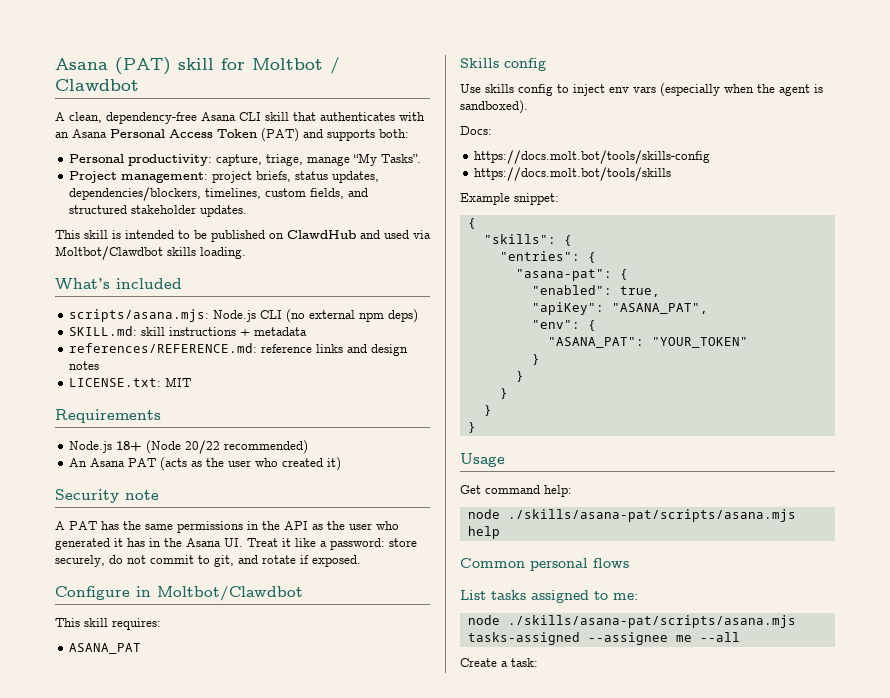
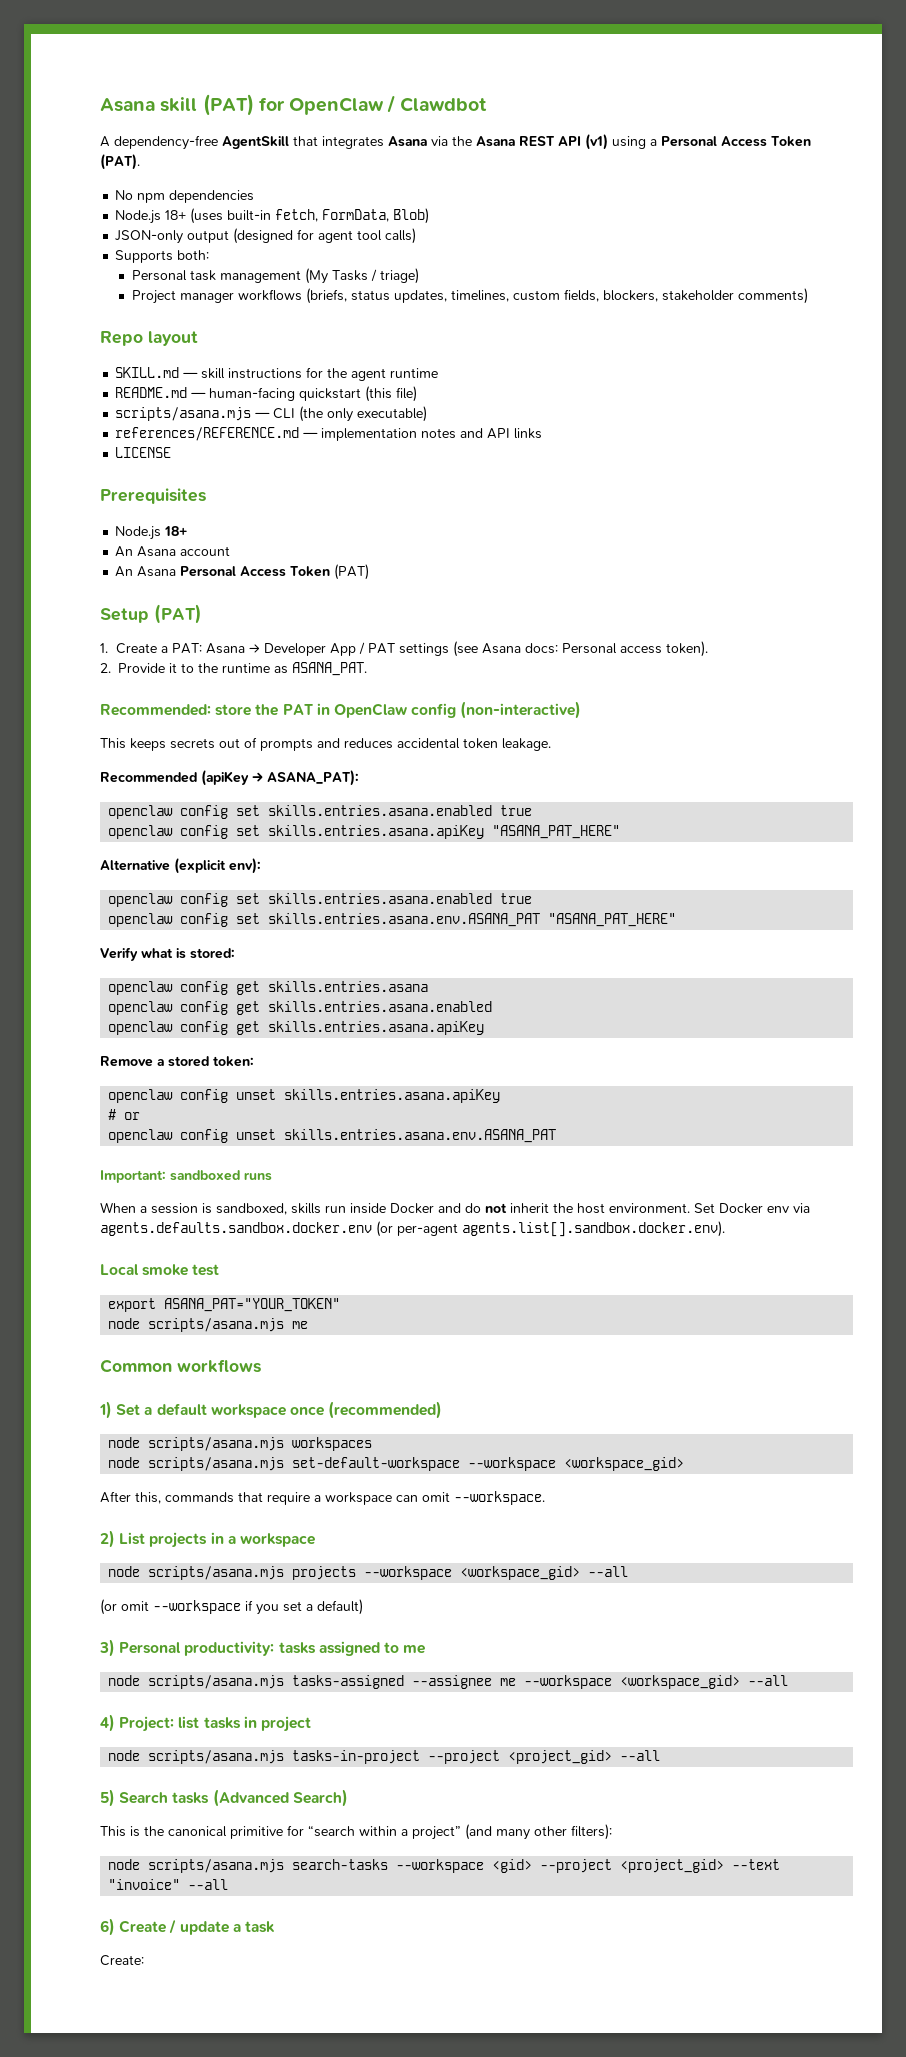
[55,57,323,75] Asana (PAT) skill for Moltbot -> [100,94,385,116] Asana skill (PAT) for OpenClaw
[69,112,425,124] [55,132,69,138] clean, dependency-free Asana CLI skill that authenticates with an -> [114,134,811,150] [100,154,140,170] [115,190,255,203] [115,208,430,224] [115,228,417,244] [115,250,210,263] [131,268,419,284] [131,288,808,304] [100,331,198,346] [115,367,439,381] [115,386,418,402] [115,406,428,422] [115,427,543,441] [115,447,172,458] [100,488,206,504] [115,526,188,540] [115,546,231,557] [115,566,134,577] dependency-free AgentSkill that integrates Asana via the Asana REST API (v1) using a Personal Access Token (PAT). // No npm dependencies // Node.js 18+ (uses built-in fetch, FormData, Blob) // JSON-only output (designed for agent tool calls) // Supports both: // Personal task management (My Tasks / triage) // Project manager workflows (briefs, status updates, timelines, custom fields, blockers, stakeholder comments) // Repo layout // SKILL.md — skill instructions for the agent runtime // README.md — human-facing quickstart (this file) // scripts/asana.mjs — CLI (the only executable) // references/REFERENCE.md — implementation notes and API links // LICENSE // Prerequisites // Node.js 18+ // An Asana account // An
[303,129,409,141] [69,153,422,166] [69,171,380,183] [69,187,369,201] [69,205,248,217] [55,230,431,242] [55,246,246,260] [55,278,182,290] [69,309,419,323] [69,326,308,336] [69,343,409,356] [69,361,100,370] [69,377,192,387] [55,409,161,423] [69,440,309,454] [69,457,342,471] [55,489,159,503] [55,521,399,533] [55,538,417,550] [55,555,361,567] [55,586,303,601] [55,618,161,630] [69,643,142,654] [460,58,546,71] [460,83,823,97] [460,100,528,114] [460,126,492,135] [474,150,711,164] [474,167,672,181] [460,193,559,205] [467,218,476,229] [483,234,572,246] [499,251,596,263] [515,269,628,281] [531,285,660,297] [531,302,708,315] [531,320,596,331] [547,337,748,348] [531,354,540,365] [515,371,524,382] [499,388,508,399] [483,405,492,416] [467,422,476,433] [460,453,505,467] [460,485,572,497] [467,509,796,522] [467,526,500,539] [460,558,629,571] [460,590,486,600] and supports both: // Personal productivity: capture, triage, manage “My Tasks”. // Project management: project briefs, status updates, dependencies/blockers, timelines, custom fields, and structured stakeholder updates. // This skill is intended to be published on ClawdHub and used via Moltbot/Clawdbot skills loading. // What’s included // scripts/asana.mjs: Node.js CLI (no external npm deps) // SKILL.md: skill instructions + metadata // references/REFERENCE.md: reference links and design notes // LICENSE.txt: MIT // Requirements // Node.js 18+ (Node 20/22 recommended) // An Asana PAT (acts as the user who created it) // Security note // A PAT has the same permissions in the API as the user who generated it has in the Asana UI. Treat it like a password: store securely, do not commit to git, and rotate if exposed. // Configure in Moltbot/Clawdbot // This skill requires: // ASANA_PAT // Skills config // Use skills config to inject env vars (especially when the agent is sandboxed). // Docs: // https://docs.molt.bot/tools/skills-config // https://docs.molt.bot/tools/skills // Example snippet: // { // "skills": { // "entries": { // "asana-pat": { // "enabled": true, // "apiKey": "ASANA_PAT", // "env": { // "ASANA_PAT": "YOUR_TOKEN" // } // } // } // } // } // Usage // Get command help: // node ./skills/asana-pat/scripts/asana.mjs help // Common personal flows // List -> [100,604,202,624] [100,641,709,657] [100,662,367,676] [100,701,582,719] [100,737,551,751] [100,770,359,786] [108,805,533,819] [108,825,621,839] [100,858,261,874] [108,893,533,907] [108,913,677,927] [100,947,235,961] [108,981,429,995] [108,1001,493,1015] [108,1021,485,1035] [100,1056,254,1067] [108,1089,501,1103] [108,1109,141,1120] [108,1129,557,1143] [100,1170,272,1183] [100,1202,810,1215] [100,1221,725,1237] [100,1264,220,1276] [108,1298,341,1312] [108,1318,309,1332] [100,1359,261,1373] [99,1401,443,1419] [108,1437,373,1451] [108,1457,685,1471] [100,1491,545,1505] [100,1530,315,1548] [108,1566,629,1580] [100,1599,363,1615] [99,1639,275,1657] // Setup (PAT) // 1. Create a PAT: Asana → Developer App / PAT settings (see Asana docs: Personal access token). // 2. Provide it to the runtime as ASANA_PAT. // Recommended: store the PAT in OpenClaw config (non-interactive) // This keeps secrets out of prompts and reduces accidental token leakage. // Recommended (apiKey → ASANA_PAT): // openclaw config set skills.entries.asana.enabled true // openclaw config set skills.entries.asana.apiKey "ASANA_PAT_HERE" // Alternative (explicit env): // openclaw config set skills.entries.asana.enabled true // openclaw config set skills.entries.asana.env.ASANA_PAT "ASANA_PAT_HERE" // Verify what is stored: // openclaw config get skills.entries.asana // openclaw config get skills.entries.asana.enabled // openclaw config get skills.entries.asana.apiKey // Remove a stored token: // openclaw config unset skills.entries.asana.apiKey // # or // openclaw config unset skills.entries.asana.env.ASANA_PAT // Important: sandboxed runs // When a session is sandboxed, skills run inside Docker and do not inherit the host environment. Set Docker env via agents.defaults.sandbox.docker.env (or per-agent agents.list[].sandbox.docker.env). // Local smoke test // export ASANA_PAT="YOUR_TOKEN" // node scripts/asana.mjs me // Common workflows // 1) Set a default workspace once (recommended) // node scripts/asana.mjs workspaces // node scripts/asana.mjs set-default-workspace --workspace <workspace_gid> // After this, commands that require a workspace can omit --workspace. // 2) List projects in a workspace // node scripts/asana.mjs projects --workspace <workspace_gid> --all // (or omit --workspace if you set a default) // 3) Personal productivity:
[613,593,638,600] [467,615,796,628] me: // node ./skills/asana-pat/scripts/asana.mjs -> [403,1645,426,1654] [108,1675,285,1689] me // node scripts/asana.mjs
[699,632,740,642] [460,658,538,667] --all // Create a task: -> [524,1675,789,1689] [100,1714,311,1732] [108,1750,661,1764] [100,1789,348,1807] [100,1824,612,1840] [108,1859,781,1873] [108,1879,229,1890] [100,1918,275,1936] [100,1955,144,1966] --workspace <workspace_gid> --all // 4) Project: list tasks in project // node scripts/asana.mjs tasks-in-project --project <project_gid> --all // 5) Search tasks (Advanced Search) // This is the canonical primitive for “search within a project” (and many other filters): // node scripts/asana.mjs search-tasks --workspace <gid> --project <project_gid> --text "invoice" --all // 6) Create / update a task // Create:

